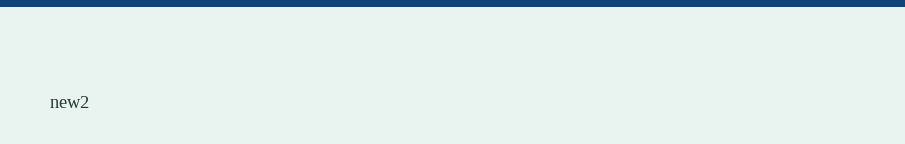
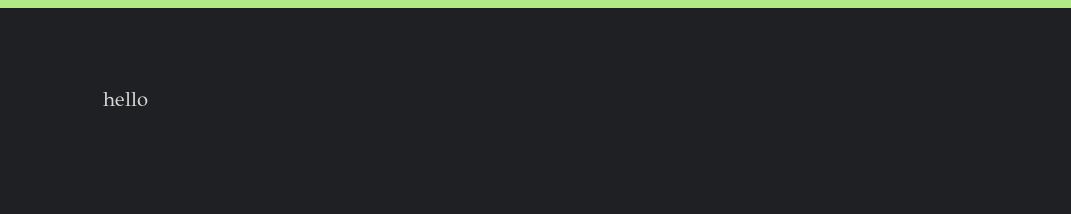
[50,96,89,108] new2 -> [103,92,148,107] hello

